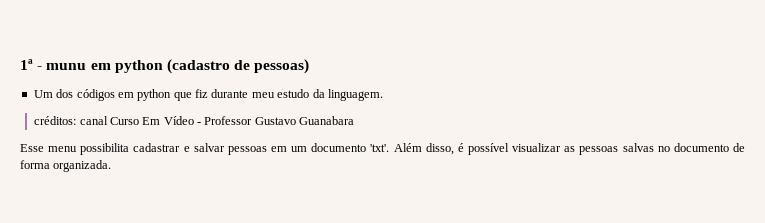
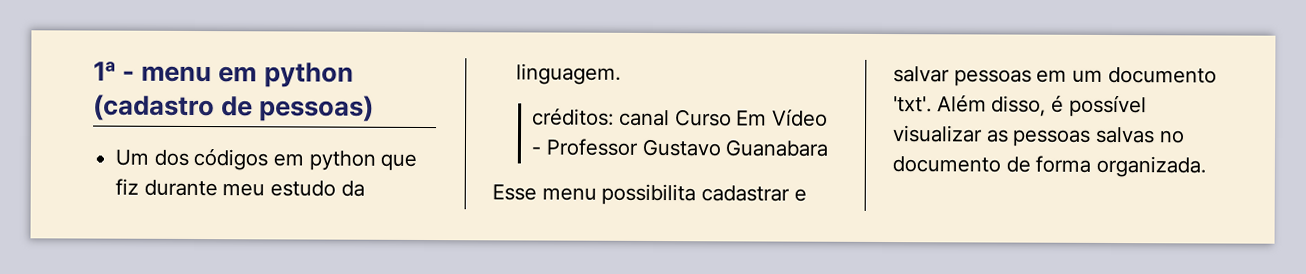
[46,63,87,70] munu -> [141,65,213,83] menu

